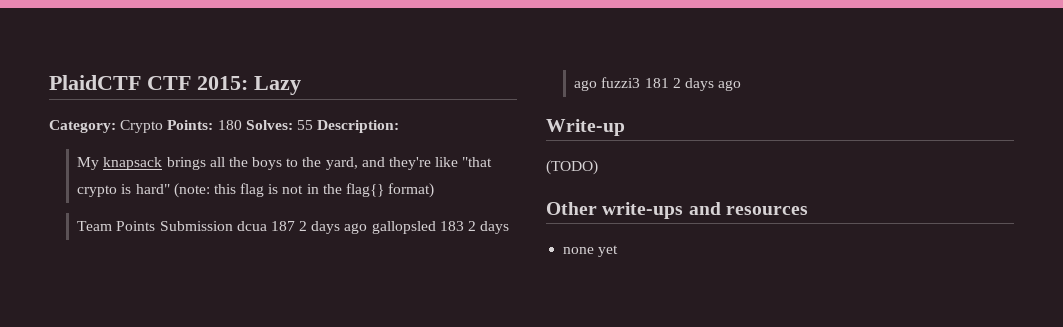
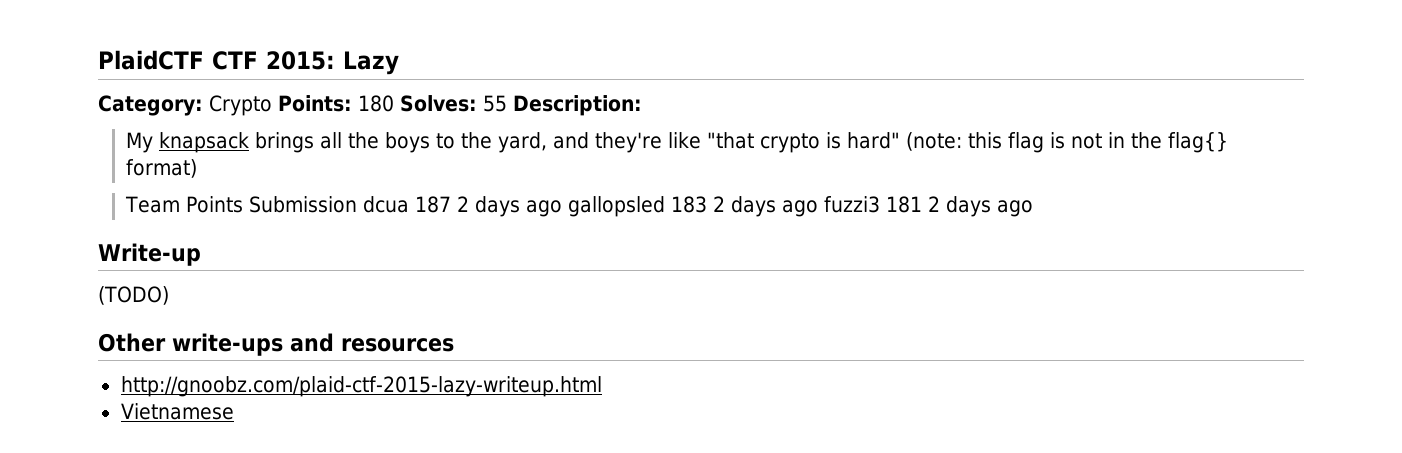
[563,245,619,257] none yet -> [120,376,602,397] [120,403,234,420] http://gnoobz.com/plaid-ctf-2015-lazy-writeup.html // Vietnamese

